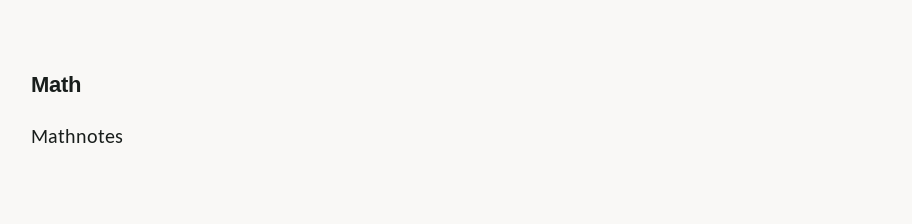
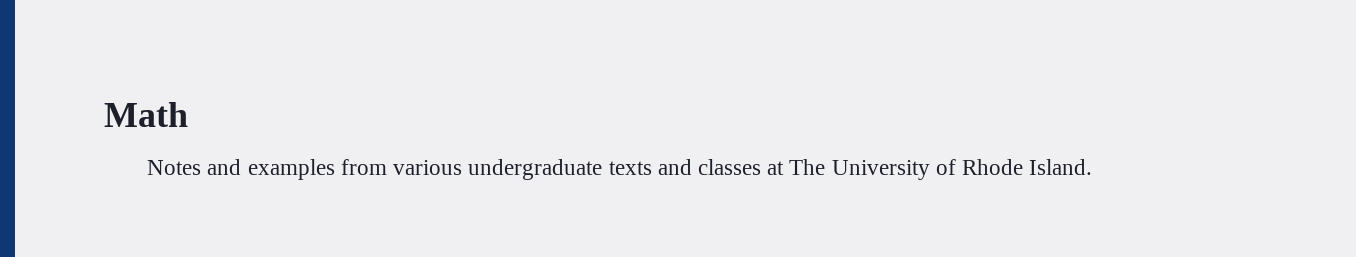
[31,129,123,143] Mathnotes -> [147,159,1093,180] Notes and examples from various undergraduate texts and classes at The University of Rhode Island.

